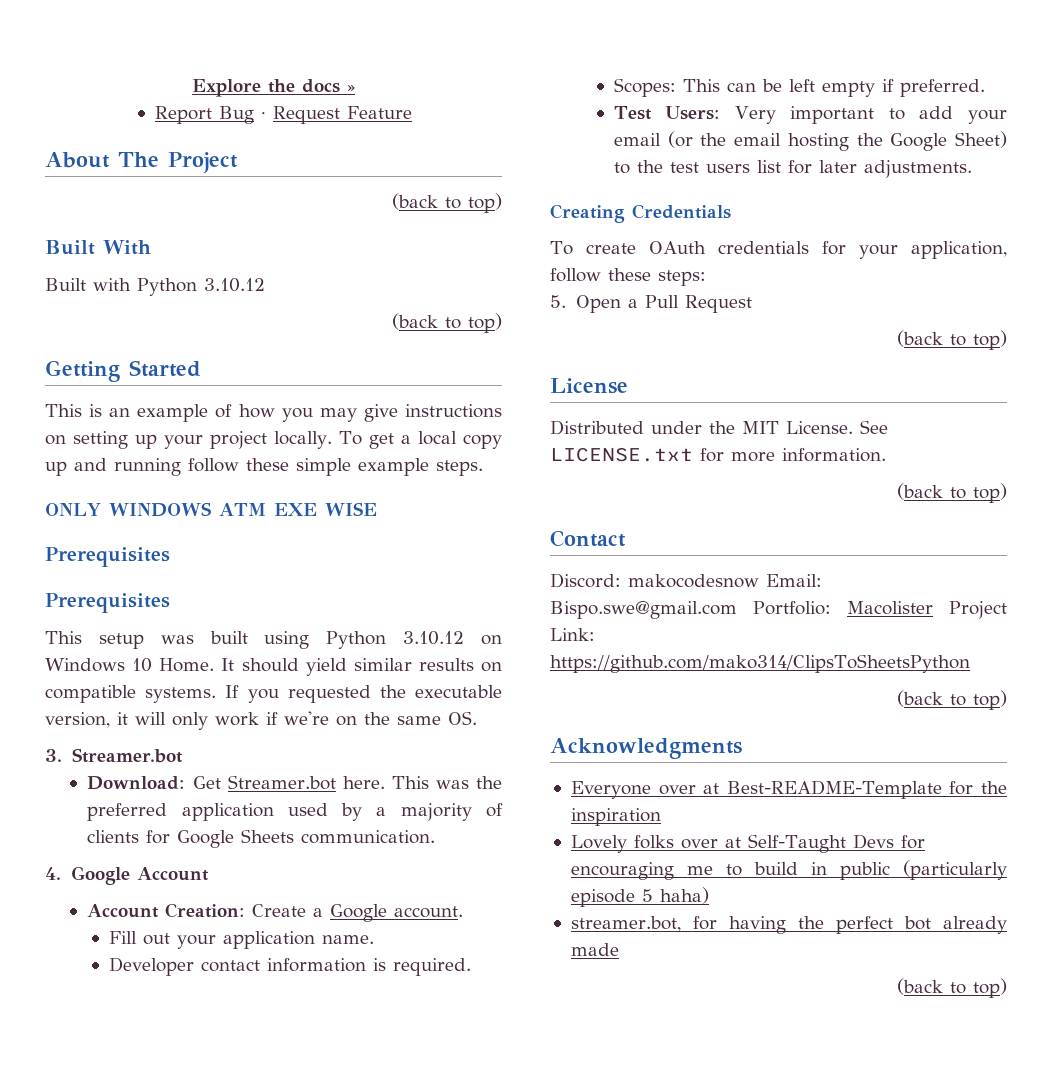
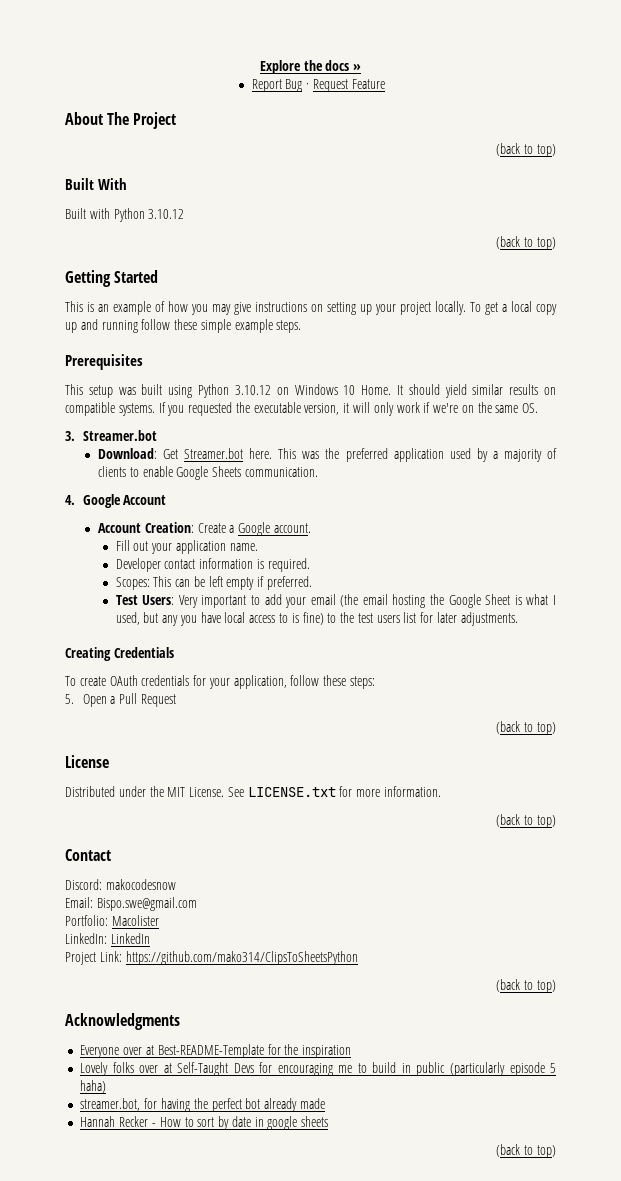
[45,502,377,517] [45,547,170,567] // ONLY WINDOWS ATM EXE WISE // Prerequisites -> (302, 326) none
[146,830,171,844] for -> [129,466,173,477] to enable
[667,131,727,148] (or the -> [340,594,359,607] (the
[955,131,1007,148] Sheet) -> [485,594,556,605] [115,612,324,626] Sheet is what I used, but any you have local access to is fine)
(759, 581) none -> (176, 884) //
(737, 610) none -> (197, 904) //
(933, 608) none -> [65,933,150,944] // LinkedIn: LinkedIn //
(619, 949) none -> [80,1116,329,1130] // Hannah Recker - How to sort by date in google sheets

